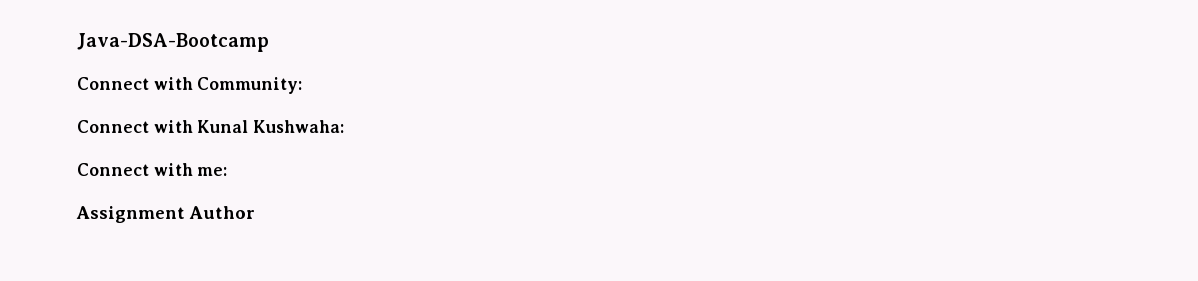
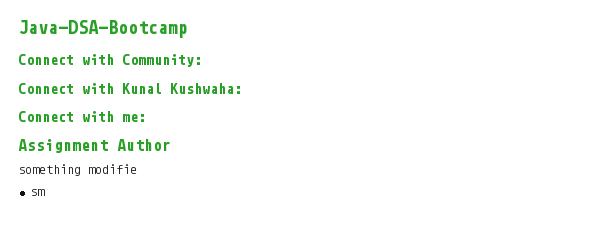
(255, 212) none -> [18,164,137,176] [29,189,45,196] // something modifie // sm

